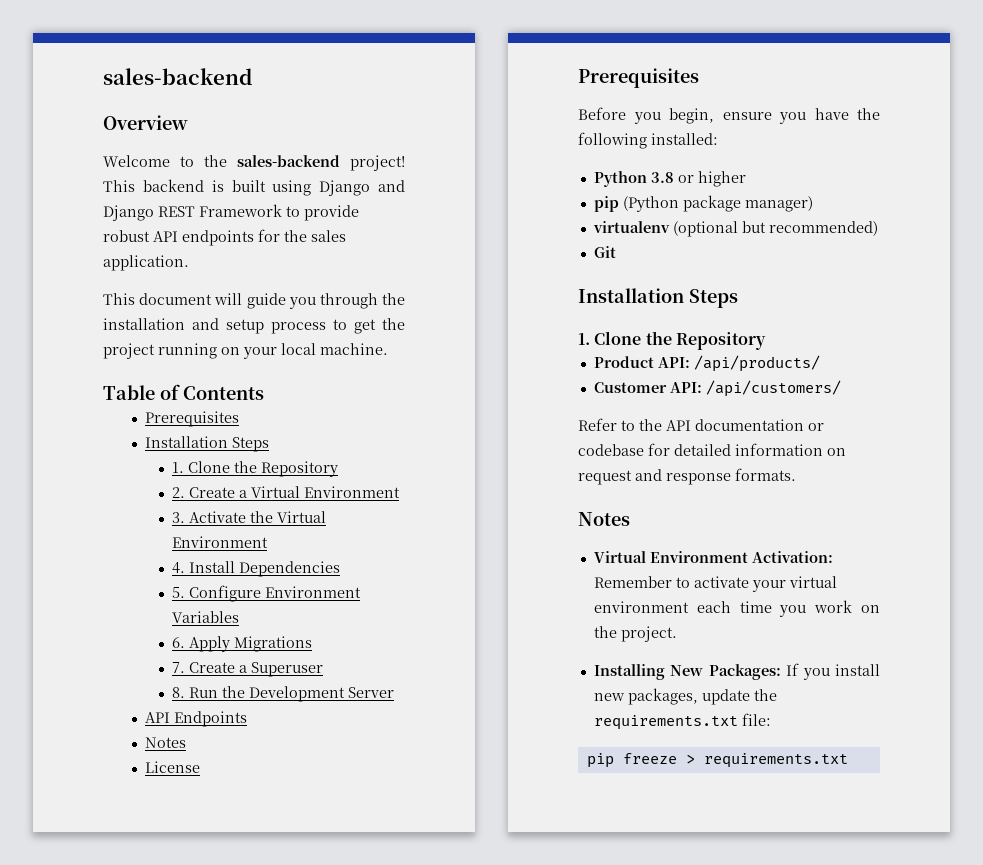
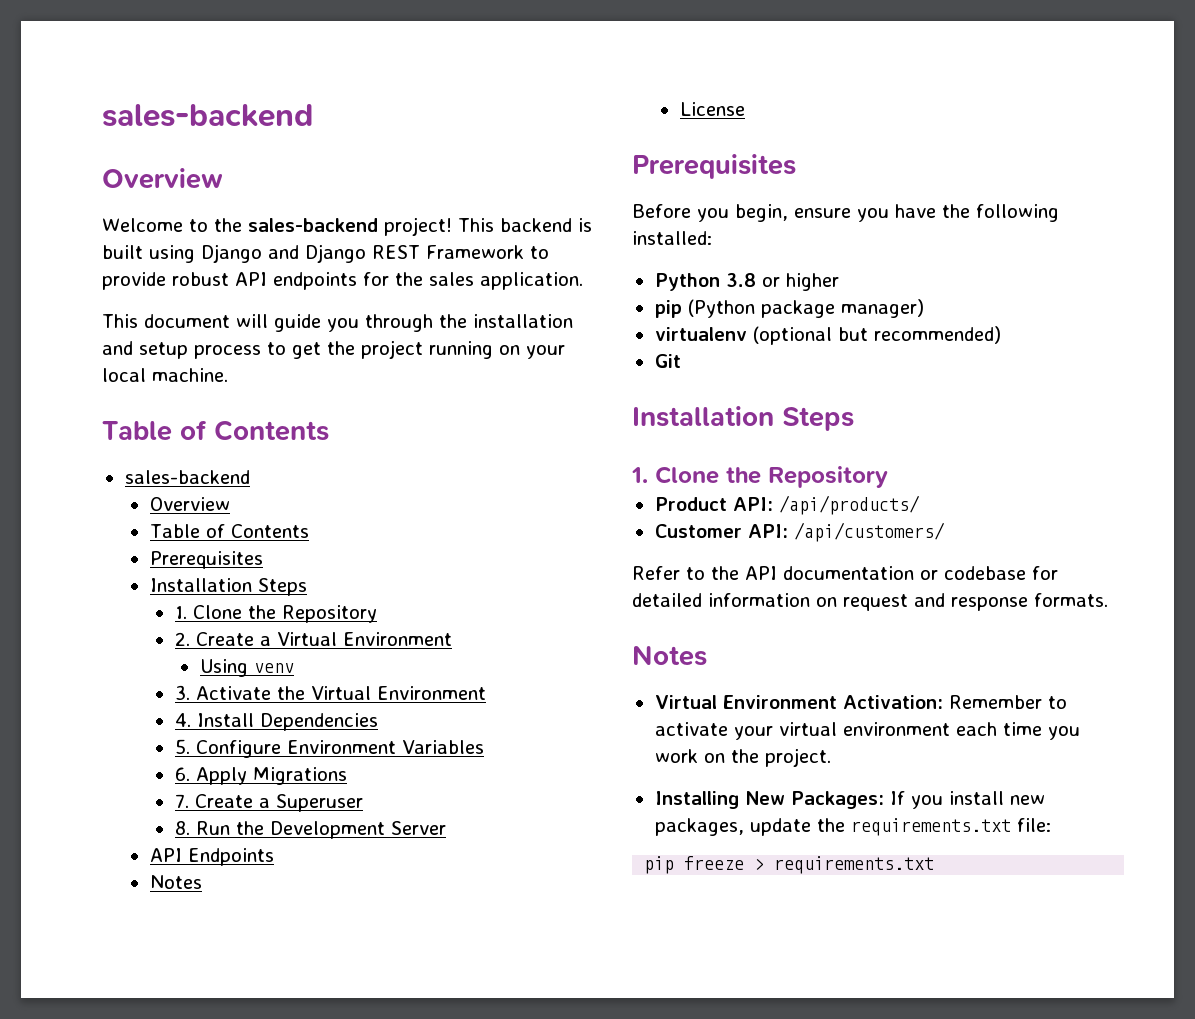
(264, 393) none -> [124,470,250,484] [149,497,230,511] [149,524,309,538] // sales-backend // Overview // Table of Contents
(400, 492) none -> [199,659,294,677] // Using venv

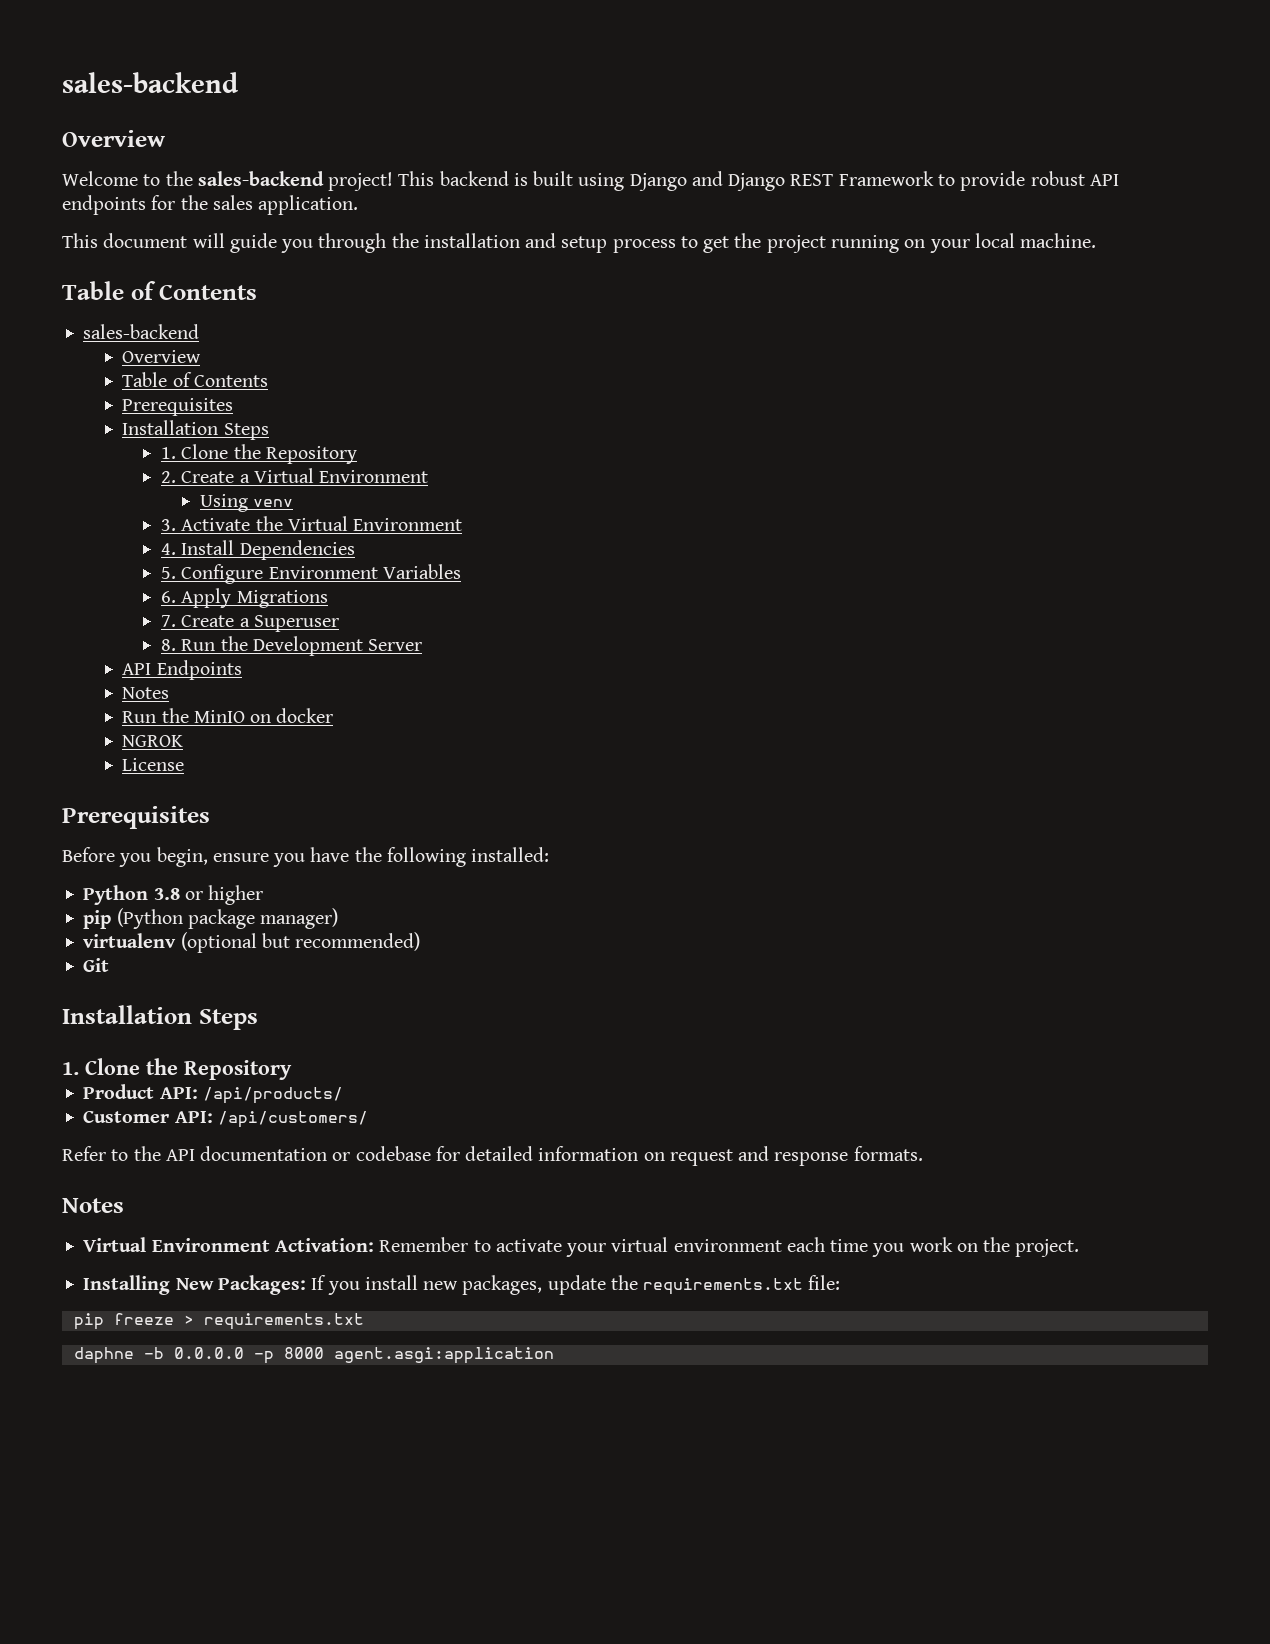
(202, 882) none -> [122,708,334,723] [122,735,184,747] // Run the MinIO on docker // NGROK
(935, 865) none -> [73,1347,554,1364] // daphne -b 0.0.0.0 -p 8000 agent.asgi:application

